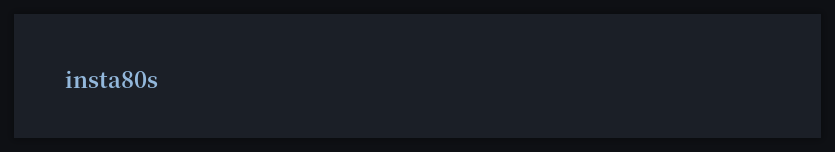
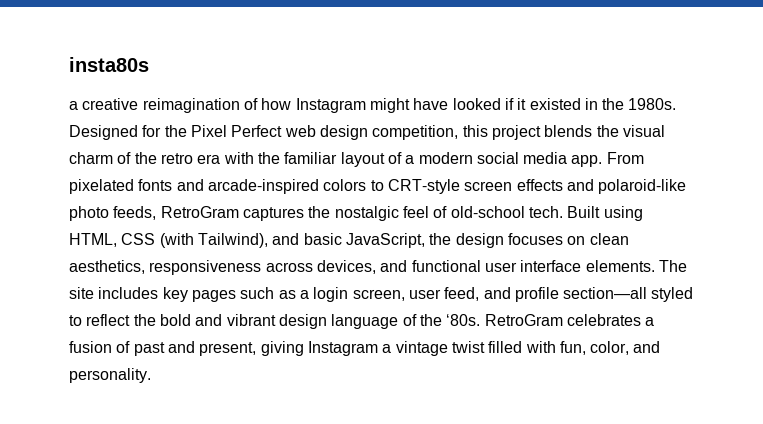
(158, 79) none -> [69,98,677,113] [69,125,665,140] [69,152,644,167] [69,179,687,194] [69,206,643,221] [69,233,629,248] [69,260,687,275] [69,287,694,302] [69,314,655,329] [69,341,661,356] [69,368,151,383] // a creative reimagination of how Instagram might have looked if it existed in the 1980s. Designed for the Pixel Perfect web design competition, this project blends the visual charm of the retro era with the familiar layout of a modern social media app. From pixelated fonts and arcade-inspired colors to CRT-style screen effects and polaroid-like photo feeds, RetroGram captures the nostalgic feel of old-school tech. Built using HTML, CSS (with Tailwind), and basic JavaScript, the design focuses on clean aesthetics, responsiveness across devices, and functional user interface elements. The site includes key pages such as a login screen, user feed, and profile section—all styled to reflect the bold and vibrant design language of the ‘80s. RetroGram celebrates a fusion of past and present, giving Instagram a vintage twist filled with fun, color, and personality.

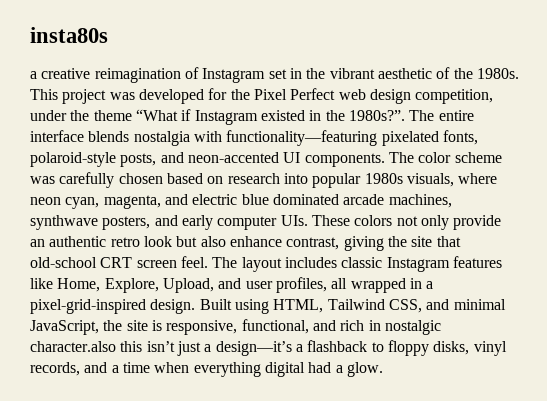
[261,98,677,113] [69,125,138,140] how Instagram might have looked if it existed in the 1980s. Designed -> [202,67,519,83] [30,89,204,104] Instagram set in the vibrant aesthetic of the 1980s. This project was developed
[462,125,665,140] [69,152,644,167] [69,179,687,194] [69,206,643,221] [69,233,629,248] [69,260,687,275] [69,287,694,302] [69,314,655,329] [69,341,661,356] [69,368,151,383] this project blends the visual charm of the retro era with the familiar layout of a modern social media app. From pixelated fonts and arcade-inspired colors to CRT-style screen effects and polaroid-like photo feeds, RetroGram captures the nostalgic feel of old-school tech. Built using HTML, CSS (with Tailwind), and basic JavaScript, the design focuses on clean aesthetics, responsiveness across devices, and functional user interface elements. The site includes key pages such as a login screen, user feed, and profile section—all styled to reflect the bold and vibrant design language of the ‘80s. RetroGram celebrates a fusion of past and present, giving Instagram a vintage twist filled with fun, color, and personality. -> [30,109,474,125] [30,130,478,146] [30,152,502,167] [30,172,498,188] [30,194,452,209] [30,215,502,230] [30,236,461,251] [30,256,502,272] [30,277,434,293] [30,299,506,314] [30,319,441,335] [30,340,507,356] [30,362,383,377] under the theme “What if Instagram existed in the 1980s?”. The entire interface blends nostalgia with functionality—featuring pixelated fonts, polaroid-style posts, and neon-accented UI components. The color scheme was carefully chosen based on research into popular 1980s visuals, where neon cyan, magenta, and electric blue dominated arcade machines, synthwave posters, and early computer UIs. These colors not only provide an authentic retro look but also enhance contrast, giving the site that old-school CRT screen feel. The layout includes classic Instagram features like Home, Explore, Upload, and user profiles, all wrapped in a pixel-grid-inspired design. Built using HTML, Tailwind CSS, and minimal JavaScript, the site is responsive, functional, and rich in nostalgic character.also this isn’t just a design—it’s a flashback to floppy disks, vinyl records, and a time when everything digital had a glow.

